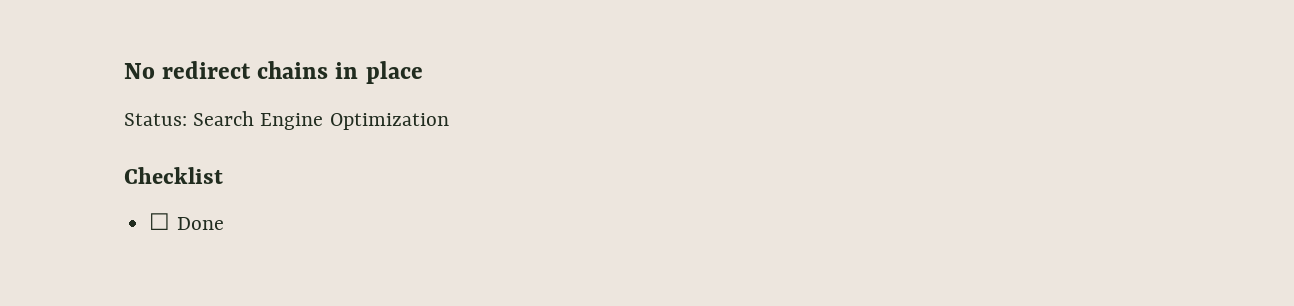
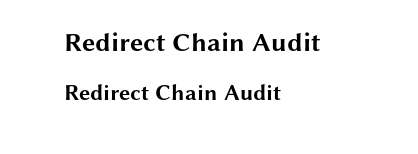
[124,61,423,84] [124,111,449,130] [124,167,223,184] [149,213,224,230] No redirect chains in place // Status: Search Engine Optimization // Checklist // ☐ Done -> [64,32,322,51] [64,84,282,100] Redirect Chain Audit // Redirect Chain Audit

